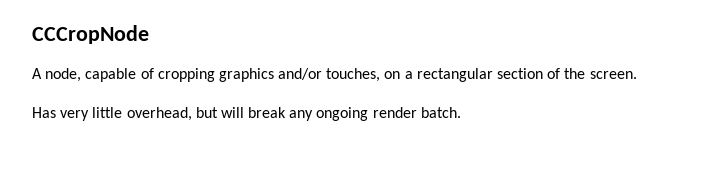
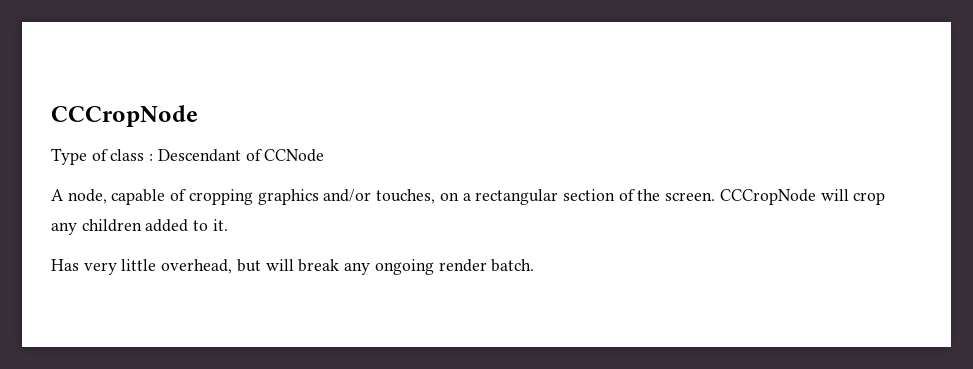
[32,25,149,44] CCCropNode -> [51,105,198,127] [51,148,325,165] CCCropNode // Type of class : Descendant of CCNode
(637, 75) none -> [719,189,886,205] [51,219,228,235] CCCropNode will crop any children added to it.

